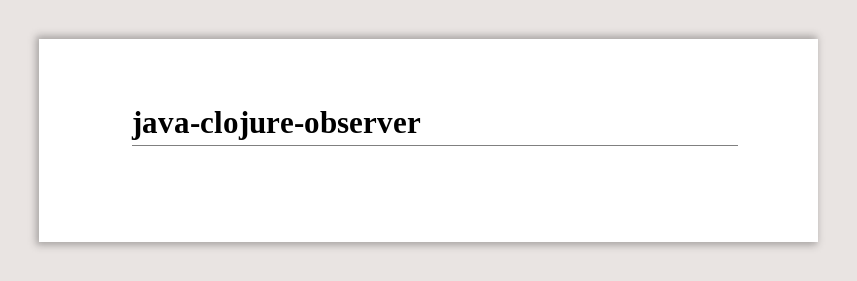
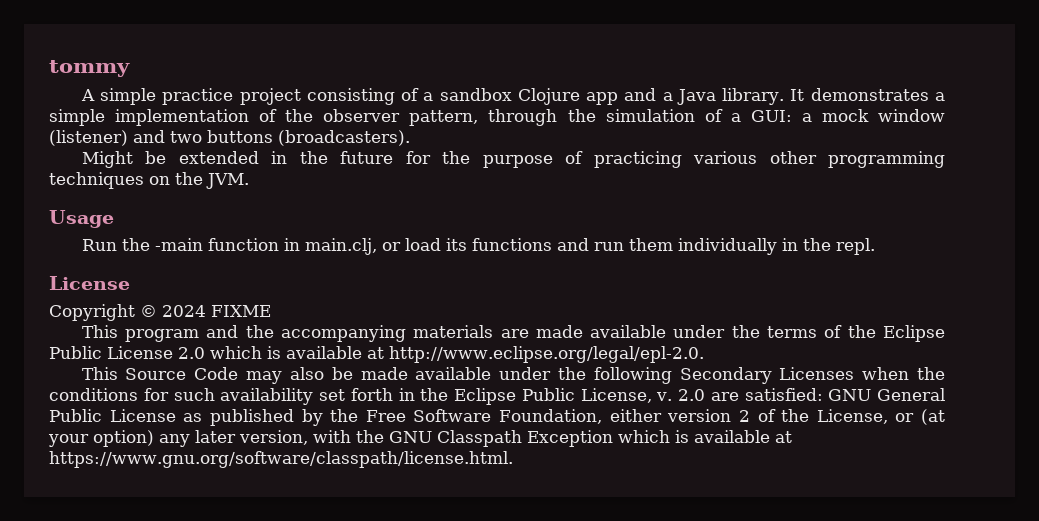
[131,111,421,140] java-clojure-observer -> [49,60,130,77] [80,88,946,105] [49,109,945,126] [49,130,410,146] [81,151,945,168] [49,172,249,189] [49,210,114,228] [81,238,875,255] [49,276,130,290] [49,304,271,321] [81,325,946,342] [49,346,704,363] [81,367,946,384] [49,388,945,405] [49,409,945,426] [48,430,792,447] [49,451,513,468] tommy // A simple practice project consisting of a sandbox Clojure app and a Java library. It demonstrates a simple implementation of the observer pattern, through the simulation of a GUI: a mock window (listener) and two buttons (broadcasters). // Might be extended in the future for the purpose of practicing various other programming techniques on the JVM. // Usage // Run the -main function in main.clj, or load its functions and run them individually in the repl. // License // Copyright © 2024 FIXME // This program and the accompanying materials are made available under the terms of the Eclipse Public License 2.0 which is available at http://www.eclipse.org/legal/epl-2.0. // This Source Code may also be made available under the following Secondary Licenses when the conditions for such availability set forth in the Eclipse Public License, v. 2.0 are satisfied: GNU General Public License as published by the Free Software Foundation, either version 2 of the License, or (at your option) any later version, with the GNU Classpath Exception which is available at https://www.gnu.org/software/classpath/license.html.

